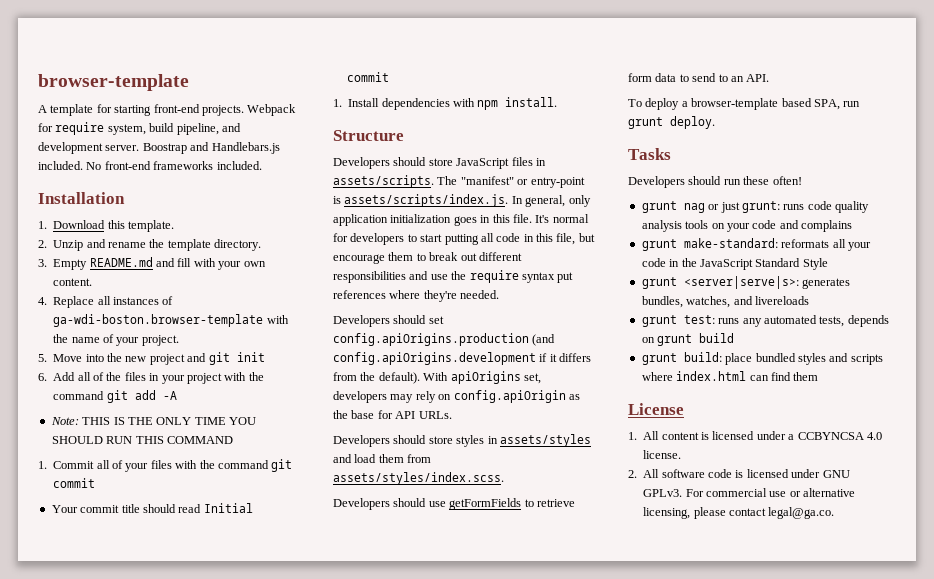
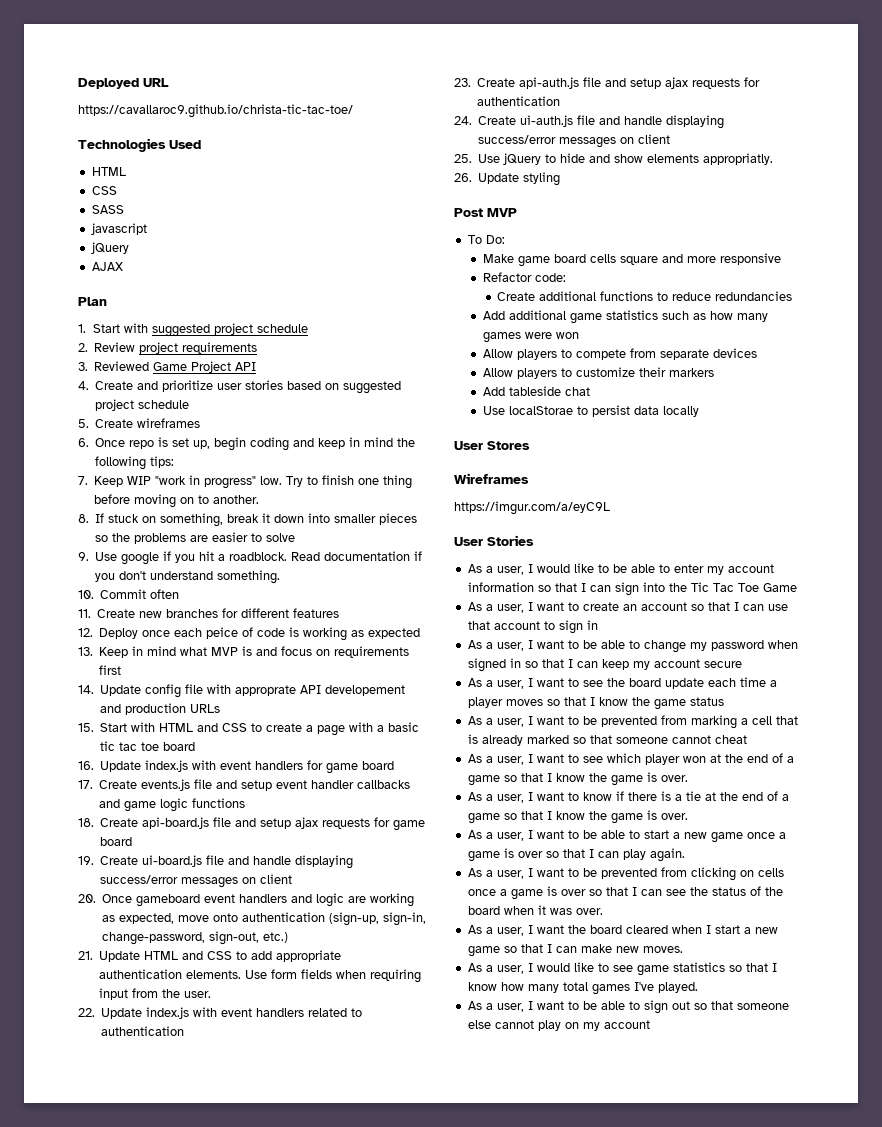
[38,74,189,91] [38,104,297,116] [38,122,241,135] [38,142,280,154] [38,161,262,170] [38,192,125,204] [38,220,174,232] [38,239,262,251] [38,257,266,270] [53,278,93,286] [38,296,174,308] [53,314,289,327] [53,334,179,346] [38,352,265,365] [38,372,264,384] [53,390,177,403] [50,417,256,425] [51,436,233,444] [38,459,293,472] [53,478,96,488] [51,503,253,513] [346,72,389,82] [333,97,558,110] [333,130,404,141] [333,157,546,169] [333,175,585,188] [333,194,591,207] [333,214,589,226] [333,233,595,245] [333,252,522,264] [333,270,574,283] [333,290,500,302] [333,315,444,327] [333,333,556,346] [333,352,592,365] [333,371,541,384] [333,390,580,403] [333,410,452,419] [333,434,591,447] [333,454,432,463] [333,472,504,485] [333,498,575,510] [628,73,770,82] [628,98,861,110] [628,116,715,129] [628,148,671,160] [628,176,802,188] [641,201,869,213] [641,220,852,232] [641,238,871,251] [641,258,828,270] [641,276,851,289] [641,296,809,308] [641,315,889,327] [641,333,735,346] [641,352,883,365] [641,371,819,381] [628,403,684,415] [628,431,882,440] [643,450,682,459] [628,469,850,478] [643,488,856,497] [643,507,835,519] browser-template // A template for starting front-end projects. Webpack for require system, build pipeline, and development server. Boostrap and Handlebars.js included. No front-end frameworks included. // Installation // 1. Download this template. // 2. Unzip and rename the template directory. // 3. Empty README.md and fill with your own content. // 4. Replace all instances of ga-wdi-boston.browser-template with the name of your project. // 5. Move into the new project and git init // 6. Add all of the files in your project with the command git add -A // Note: THIS IS THE ONLY TIME YOU SHOULD RUN THIS COMMAND // 1. Commit all of your files with the command git commit // Your commit title should read Initial commit // 1. Install dependencies with npm install. // Structure // Developers should store JavaScript files in assets/scripts. The "manifest" or entry-point is assets/scripts/index.js. In general, only application initialization goes in this file. It's normal for developers to start putting all code in this file, but encourage them to break out different responsibilities and use the require syntax put references where they're needed. // Developers should set config.apiOrigins.production (and config.apiOrigins.development if it differs from the default). With apiOrigins set, developers may rely on config.apiOrigin as the base for API URLs. // Developers should store styles in assets/styles and load them from assets/styles/index.scss. // Developers should use getFormFields to retrieve form data to send to an API. // To deploy a browser-template based SPA, run grunt deploy. // Tasks // Developers should run these often! // grunt nag or just grunt: runs code quality analysis tools on your code and complains // grunt make-standard: reformats all your code in the JavaScript Standard Style // grunt <server|serve|s>: generates bundles, watches, and livereloads // grunt test: runs any automated tests, depends on grunt build // grunt build: place bundled styles and scripts where index.html can find them // License // 1. All content is licensed under a CCBYNCSA 4.0 license. // 2. All software code is licensed under GNU GPLv3. For commercial use or alternative licensing, please contact legal@ga.co. -> [78,78,169,89] [78,104,353,118] [78,138,201,152] [91,167,126,176] [91,186,117,195] [91,205,124,214] [90,223,147,235] [90,242,129,254] [91,262,123,271] [78,297,107,306] [78,323,308,337] [78,342,258,354] [78,361,257,373] [78,380,402,394] [95,399,190,411] [78,418,201,428] [78,437,416,451] [95,456,175,470] [78,475,413,489] [94,494,260,508] [78,513,418,527] [95,532,296,544] [78,551,423,565] [95,570,281,584] [78,589,180,599] [78,608,340,618] [78,627,421,641] [78,646,410,658] [99,665,122,675] [78,684,406,698] [100,703,221,715] [78,722,420,736] [100,741,196,751] [78,760,395,774] [78,779,411,791] [99,798,246,812] [78,817,426,831] [100,837,133,846] [78,855,354,869] [100,874,293,888] [78,893,415,907] [102,912,427,926] [102,931,289,945] [78,950,342,962] [99,969,422,983] [99,988,212,1000] [78,1007,363,1019] [101,1026,185,1036] [454,77,761,89] [477,96,561,106] [454,115,725,129] [478,134,671,148] [454,153,774,165] [454,172,561,186] [454,208,517,217] [467,235,505,244] [482,253,781,267] [482,272,566,282] [497,291,793,301] [482,310,768,324] [482,332,579,343] [482,348,757,360] [482,367,714,379] [482,386,590,396] [482,405,699,417] [454,441,530,450] [454,473,529,484] [454,501,610,515] [454,535,534,546] [467,563,774,575] [467,582,797,596] [467,602,788,613] [467,620,598,634] [467,640,798,653] [467,658,742,672] [467,677,777,689] [467,697,724,710] [467,715,798,729] [467,734,747,746] [467,753,794,765] [467,772,688,786] [467,791,789,803] [467,810,688,824] [467,830,786,843] [467,848,685,862] [467,867,784,881] [467,886,783,900] [467,905,603,915] [467,925,778,936] [467,944,683,957] [467,962,777,976] [467,982,698,995] [467,1000,789,1014] [467,1020,650,1031] Deployed URL // https://cavallaroc9.github.io/christa-tic-tac-toe/ // Technologies Used // HTML // CSS // SASS // javascript // jQuery // AJAX // Plan // 1. Start with suggested project schedule // 2. Review project requirements // 3. Reviewed Game Project API // 4. Create and prioritize user stories based on suggested project schedule // 5. Create wireframes // 6. Once repo is set up, begin coding and keep in mind the following tips: // 7. Keep WIP "work in progress" low. Try to finish one thing before moving on to another. // 8. If stuck on something, break it down into smaller pieces so the problems are easier to solve // 9. Use google if you hit a roadblock. Read documentation if you don't understand something. // 10. Commit often // 11. Create new branches for different features // 12. Deploy once each peice of code is working as expected // 13. Keep in mind what MVP is and focus on requirements first // 14. Update config file with approprate API developement and production URLs // 15. Start with HTML and CSS to create a page with a basic tic tac toe board // 16. Update index.js with event handlers for game board // 17. Create events.js file and setup event handler callbacks and game logic functions // 18. Create api-board.js file and setup ajax requests for game board // 19. Create ui-board.js file and handle displaying success/error messages on client // 20. Once gameboard event handlers and logic are working as expected, move onto authentication (sign-up, sign-in, change-password, sign-out, etc.) // 21. Update HTML and CSS to add appropriate authentication elements. Use form fields when requiring input from the user. // 22. Update index.js with event handlers related to authentication // 23. Create api-auth.js file and setup ajax requests for authentication // 24. Create ui-auth.js file and handle displaying success/error messages on client // 25. Use jQuery to hide and show elements appropriatly. // 26. Update styling // Post MVP // To Do: // Make game board cells square and more responsive // Refactor code: // Create additional functions to reduce redundancies // Add additional game statistics such as how many games were won // Allow players to compete from separate devices // Allow players to customize their markers // Add tableside chat // Use localStorae to persist data locally // User Stores // Wireframes // https://imgur.com/a/eyC9L // User Stories // As a user, I would like to be able to enter my account information so that I can sign into the Tic Tac Toe Game // As a user, I want to create an account so that I can use that account to sign in // As a user, I want to be able to change my password when signed in so that I can keep my account secure // As a user, I want to see the board update each time a player moves so that I know the game status // As a user, I want to be prevented from marking a cell that is already marked so that someone cannot cheat // As a user, I want to see which player won at the end of a game so that I know the game is over. // As a user, I want to know if there is a tie at the end of a game so that I know the game is over. // As a user, I want to be able to start a new game once a game is over so that I can play again. // As a user, I want to be prevented from clicking on cells once a game is over so that I can see the status of the board when it was over. // As a user, I want the board cleared when I start a new game so that I can make new moves. // As a user, I would like to see game statistics so that I know how many total games I've played. // As a user, I want to be able to sign out so that someone else cannot play on my account

